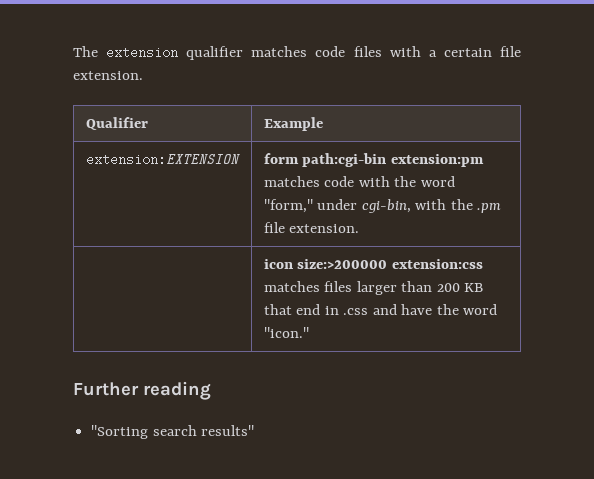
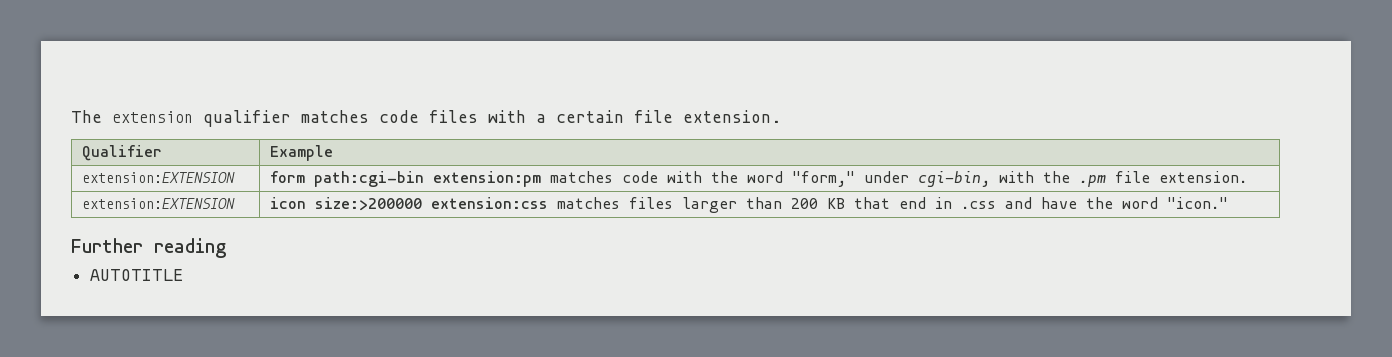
(360, 228) none -> [82,198,236,209] extension:EXTENSION
[91,425,255,439] "Sorting search results" -> [90,269,184,281] AUTOTITLE

